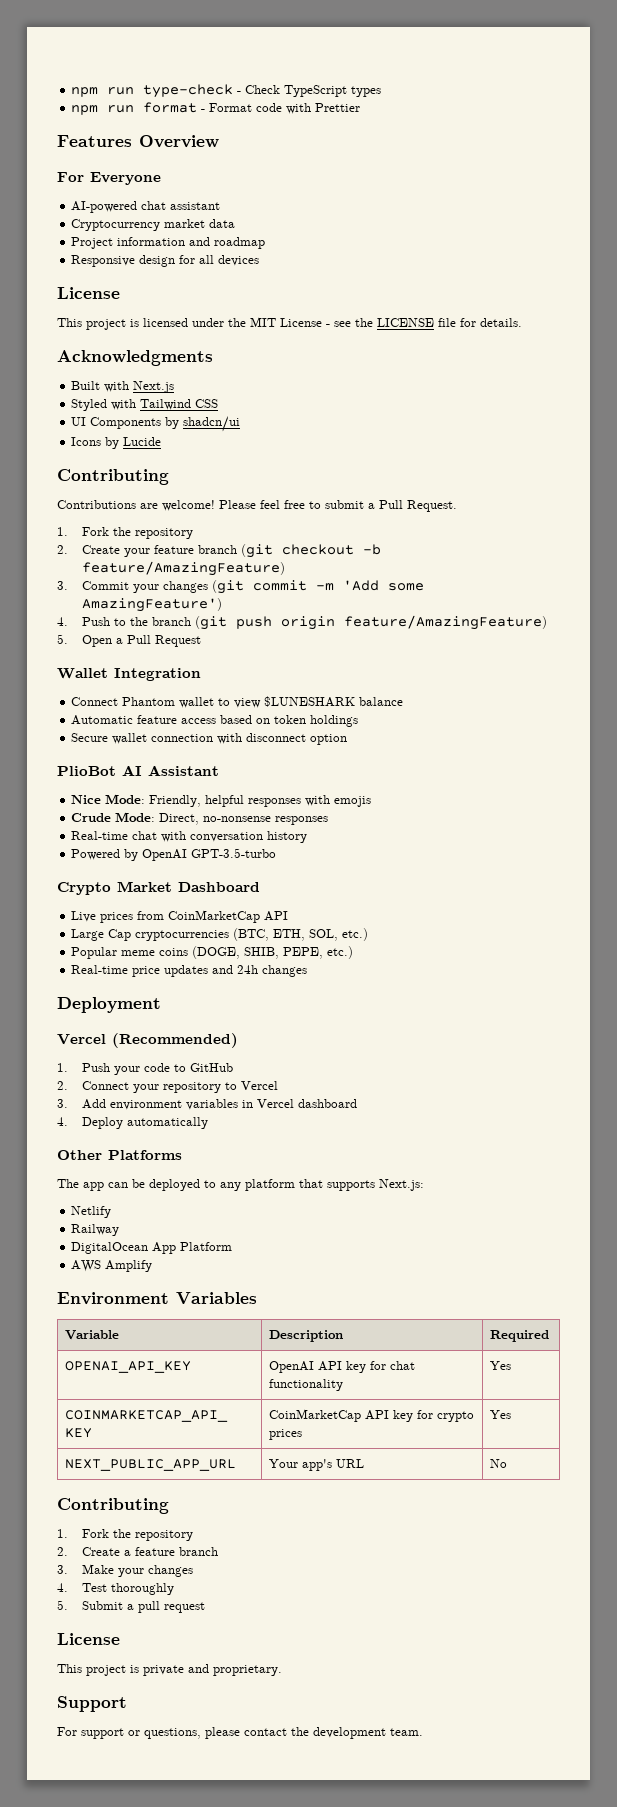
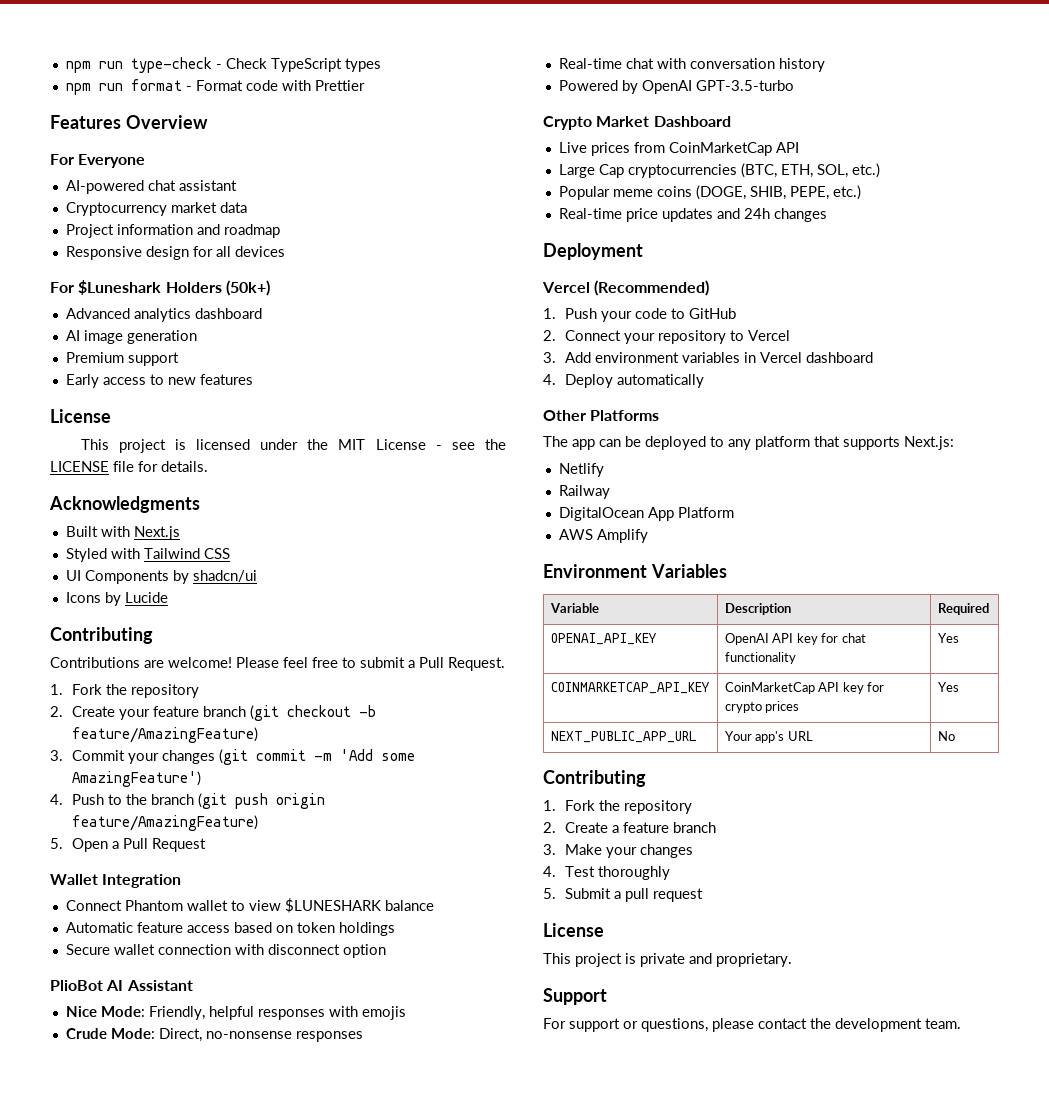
(260, 260) none -> [50,280,270,296] [65,308,262,322] [65,330,197,344] [65,352,179,366] [65,374,253,388] // For $Luneshark Holders (50k+) // Advanced analytics dashboard // AI image generation // Premium support // Early access to new features

